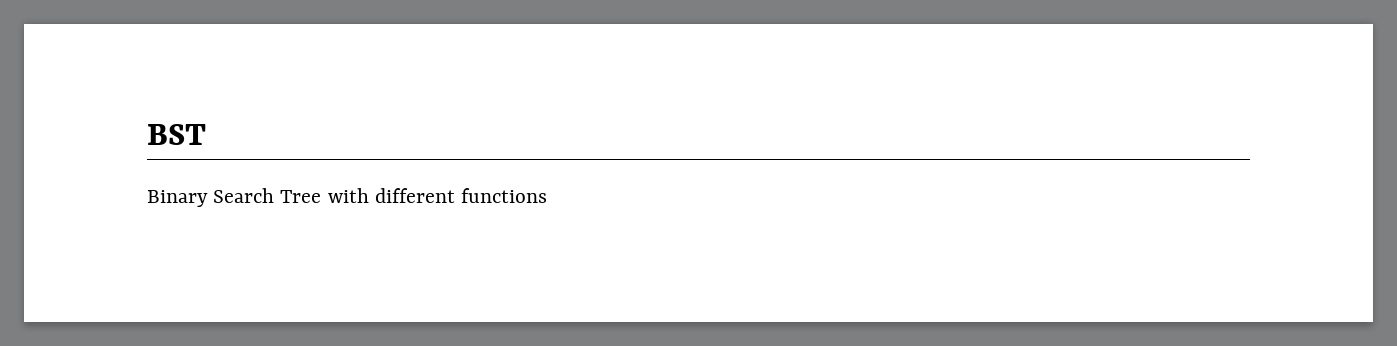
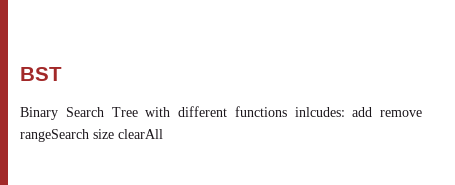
(548, 195) none -> [294,107,422,117] [20,129,163,142] inlcudes: add remove rangeSearch size clearAll

